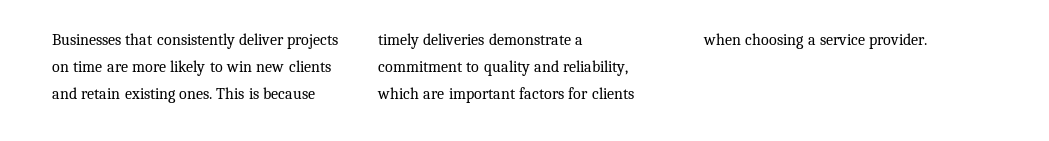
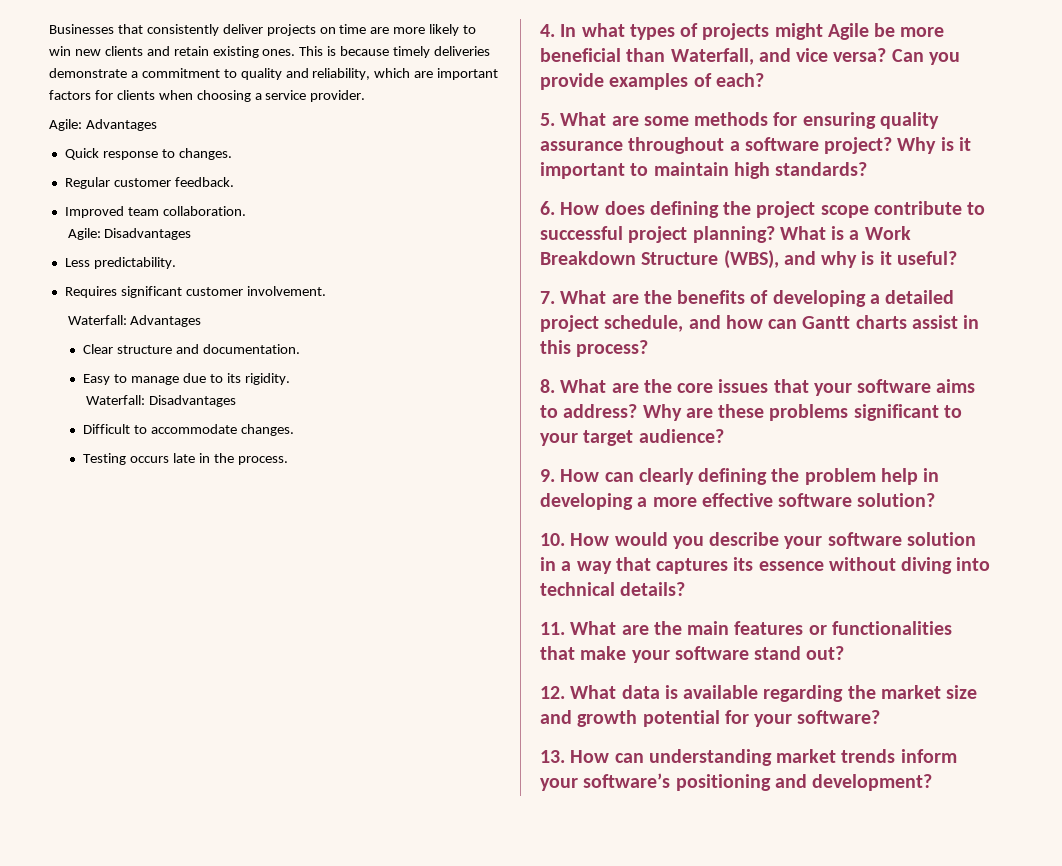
(928, 41) none -> [49,119,157,131] [64,148,232,160] [64,177,234,189] [64,206,246,218] [67,228,192,240] [64,257,176,269] [64,286,326,298] [67,315,202,327] [83,344,301,354] [83,373,290,385] [86,395,236,407] [83,424,295,436] [83,453,289,465] [540,23,945,40] [540,48,960,65] [540,73,764,90] [540,112,939,129] [540,137,971,154] [540,162,868,179] [540,201,986,218] [540,226,911,243] [540,250,957,269] [540,290,955,307] [540,315,980,332] [540,340,649,357] [540,379,976,396] [540,404,962,421] [540,429,724,446] [540,468,940,485] [540,493,936,510] [540,532,976,549] [540,557,991,574] [540,582,686,596] [540,621,952,635] [540,646,845,663] [540,685,978,702] [540,710,881,727] [540,749,957,766] [540,773,933,791] // Agile: Advantages // Quick response to changes. // Regular customer feedback. // Improved team collaboration. // Agile: Disadvantages // Less predictability. // Requires significant customer involvement. // Waterfall: Advantages // Clear structure and documentation. // Easy to manage due to its rigidity. // Waterfall: Disadvantages // Difficult to accommodate changes. // Testing occurs late in the process. // 4. In what types of projects might Agile be more beneficial than Waterfall, and vice versa? Can you provide examples of each? // 5. What are some methods for ensuring quality assurance throughout a software project? Why is it important to maintain high standards? // 6. How does defining the project scope contribute to successful project planning? What is a Work Breakdown Structure (WBS), and why is it useful? // 7. What are the benefits of developing a detailed project schedule, and how can Gantt charts assist in this process? // 8. What are the core issues that your software aims to address? Why are these problems significant to your target audience? // 9. How can clearly defining the problem help in developing a more effective software solution? // 10. How would you describe your software solution in a way that captures its essence without diving into technical details? // 11. What are the main features or functionalities that make your software stand out? // 12. What data is available regarding the market size and growth potential for your software? // 13. How can understanding market trends inform your software’s positioning and development?

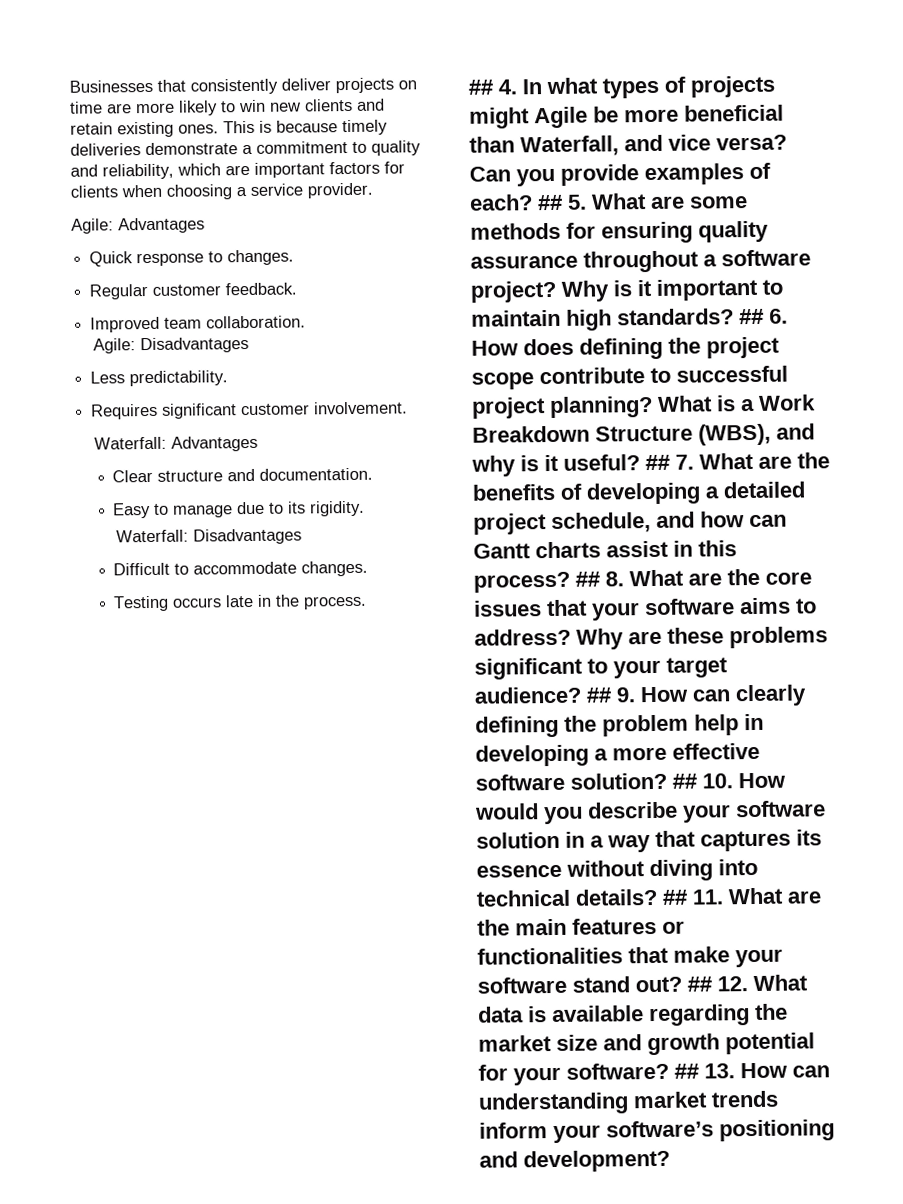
(289, 460) none -> [468,79,493,95] ##
(764, 80) // -> [537,194,563,211] ##
(868, 169) // -> [739,308,764,325] ##
(957, 258) // -> [645,454,670,471] ##
(649, 348) // -> [575,571,600,587] ##
(724, 436) // -> [586,687,612,703] ##
(936, 500) // -> [672,773,697,789] ##
(686, 589) // -> [662,889,688,905] ##
(845, 653) // -> [687,976,712,992] ##
(881, 717) // -> [674,1063,699,1079] ##

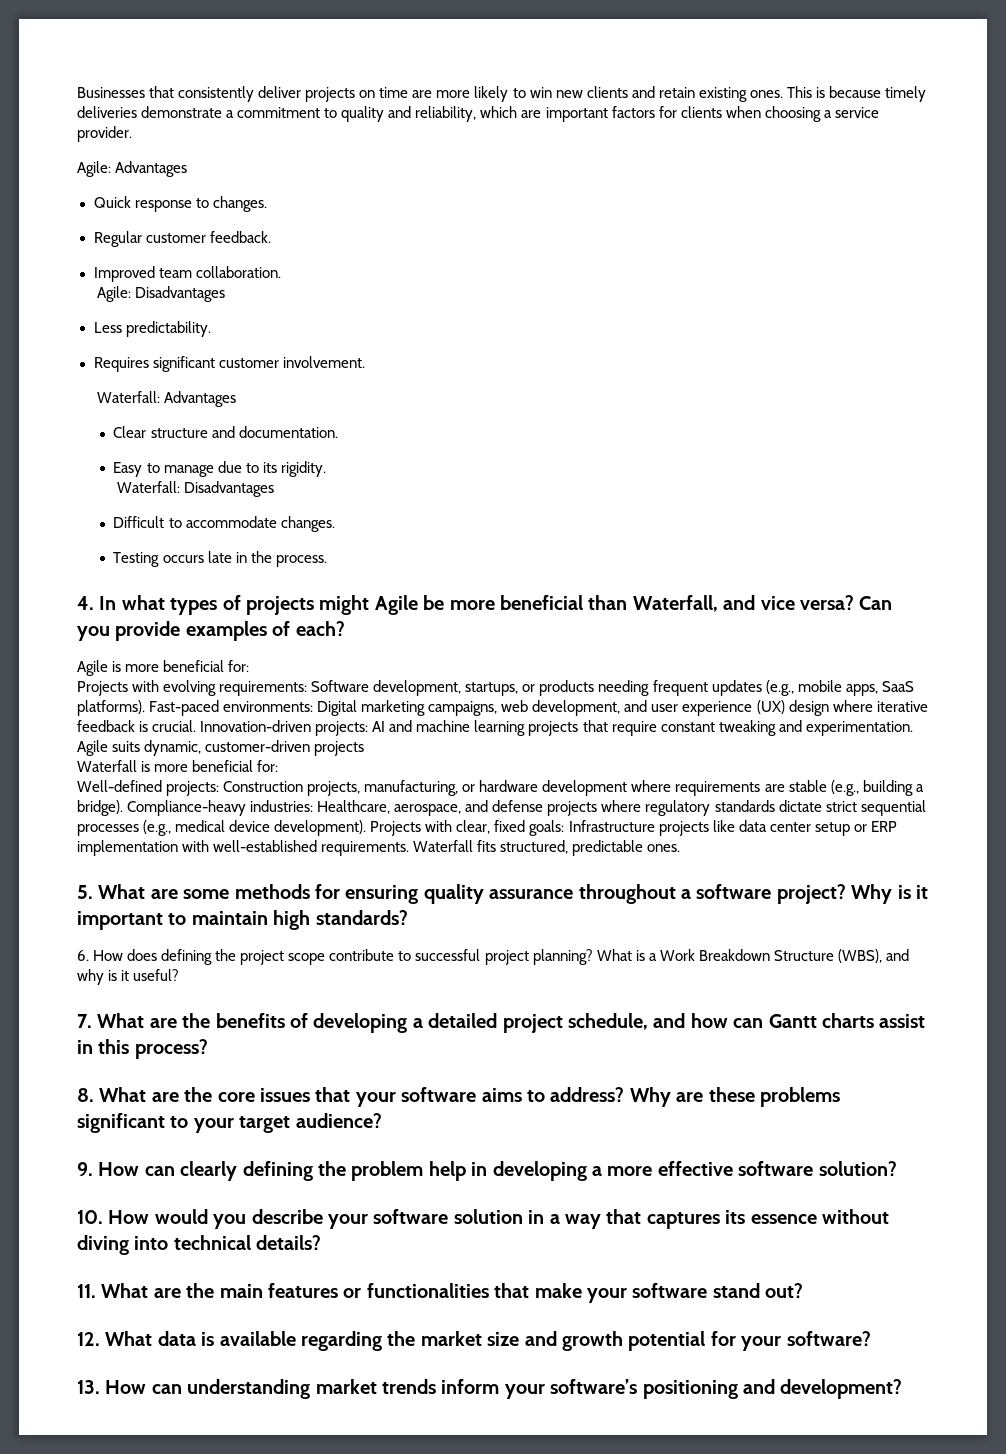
[468,79,493,95] ## -> (327, 561) none
[537,194,563,211] ## -> [77,660,250,676] [77,680,914,696] [77,700,928,716] [77,720,913,736] [77,740,365,756] [77,760,279,772] [77,780,924,796] [77,800,926,816] [77,820,897,836] [77,840,681,856] // Agile is more beneficial for: // Projects with evolving requirements: Software development, startups, or products needing frequent updates (e.g., mobile apps, SaaS platforms). Fast-paced environments: Digital marketing campaigns, web development, and user experience (UX) design where iterative feedback is crucial. Innovation-driven projects: AI and machine learning projects that require constant tweaking and experimentation. Agile suits dynamic, customer-driven projects // Waterfall is more beneficial for: // Well-defined projects: Construction projects, manufacturing, or hardware development where requirements are stable (e.g., building a bridge). Compliance-heavy industries: Healthcare, aerospace, and defense projects where regulatory standards dictate strict sequential processes (e.g., medical device development). Projects with clear, fixed goals: Infrastructure projects like data center setup or ERP implementation with well-established requirements. Waterfall fits structured, predictable ones. //
[739,308,764,325] ## -> (408, 917) //
[645,454,670,471] ## -> (180, 975) //
[575,571,600,587] ## -> (208, 1049) //
[586,687,612,703] ## -> (382, 1120) //
[672,773,697,789] ## -> (897, 1168) //
[662,889,688,905] ## -> (322, 1242) //
[687,976,712,992] ## -> (804, 1290) //
[674,1063,699,1079] ## -> (871, 1338) //

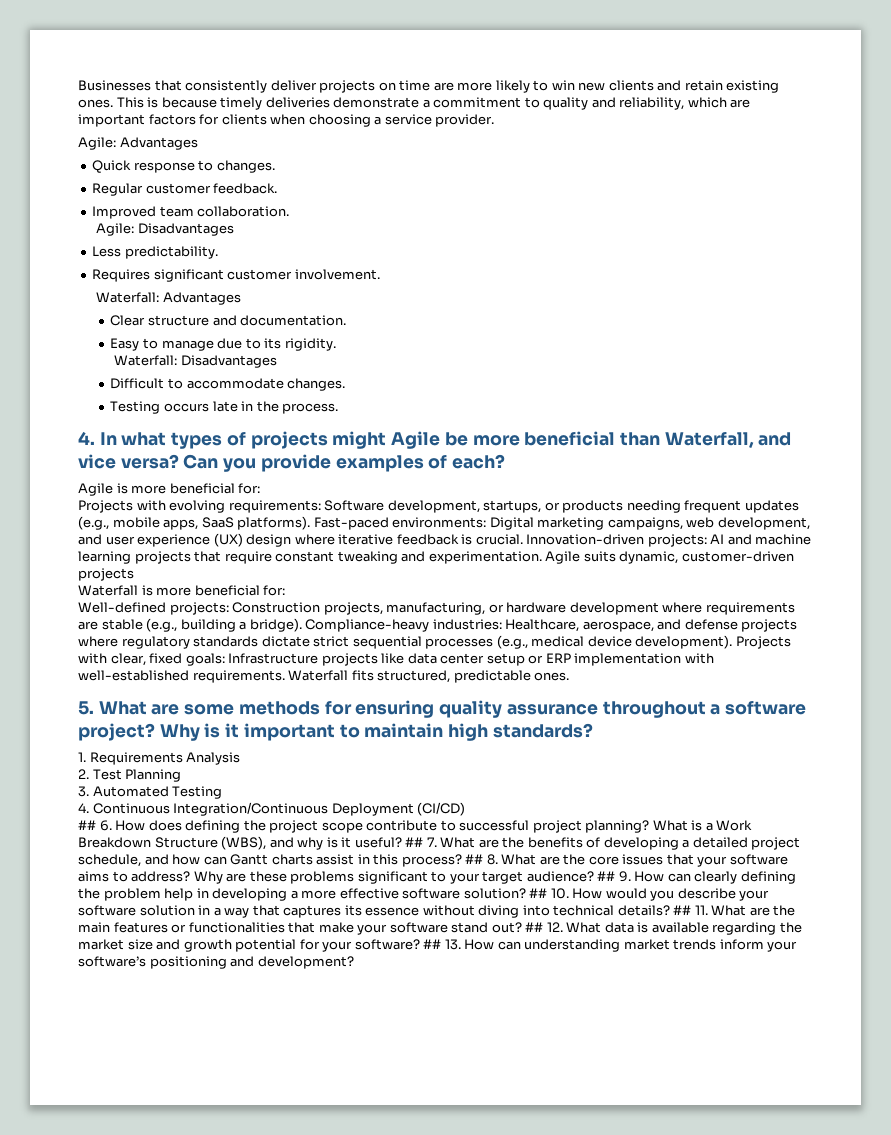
(408, 917) none -> [78,752,241,765] [78,769,182,782] [78,786,223,799] [78,802,466,816] [78,820,96,830] 1. Requirements Analysis // 2. Test Planning // 3. Automated Testing // 4. Continuous Integration/Continuous Deployment (CI/CD) // ##
(180, 975) // -> [405,837,424,847] ##
(208, 1049) // -> [465,854,484,864] ##
(382, 1120) // -> [597,871,616,881] ##
(897, 1168) // -> [529,888,548,898] ##
(322, 1242) // -> [673,905,692,915] ##
(804, 1290) // -> [525,922,544,932] ##
(871, 1338) // -> [423,939,442,949] ##

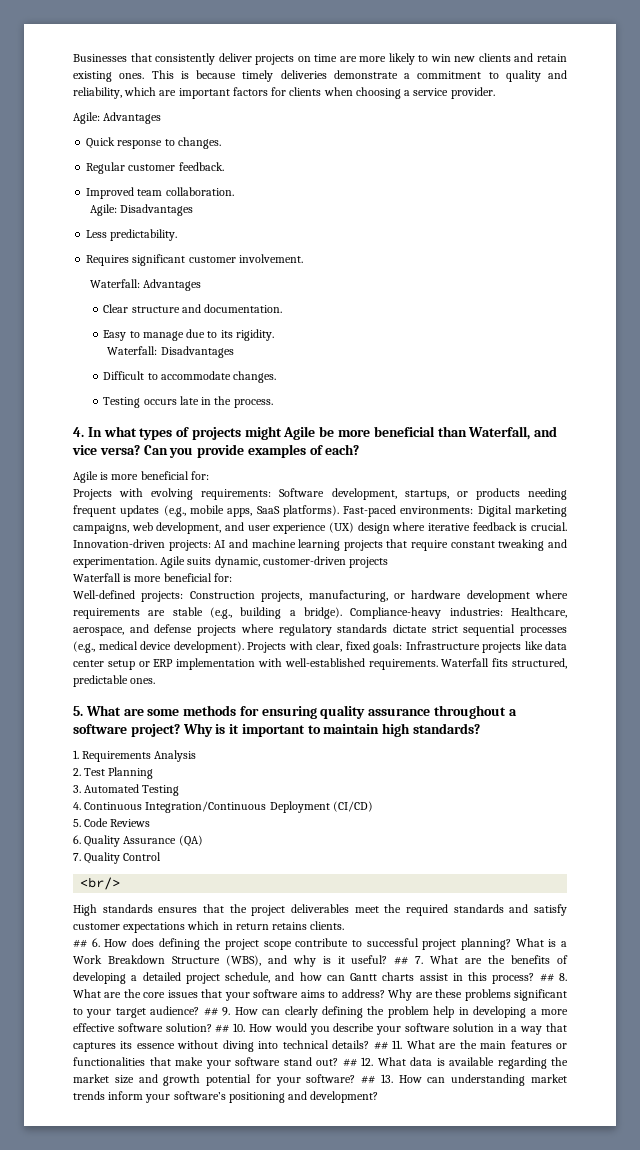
(466, 809) none -> [73,818,151,827] [73,835,203,847] [73,852,162,864] [80,877,121,890] [73,904,568,916] [73,921,345,933] // 5. Code Reviews // 6. Quality Assurance (QA) // 7. Quality Control // <br/> // High standards ensures that the project deliverables meet the required standards and satisfy customer expectations which in return retains clients.

